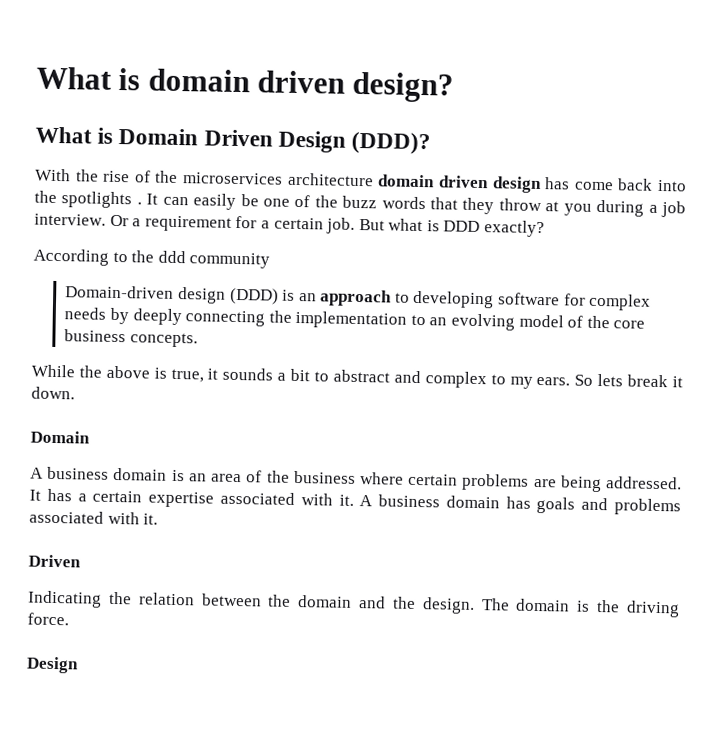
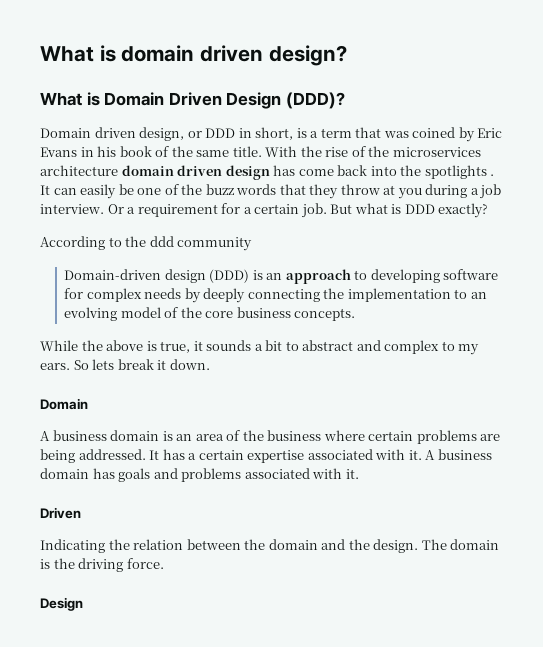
(432, 143) none -> [40,127,503,142] [40,146,262,157] Domain driven design, or DDD in short, is a term that was coined by Eric Evans in his book of the same title.

